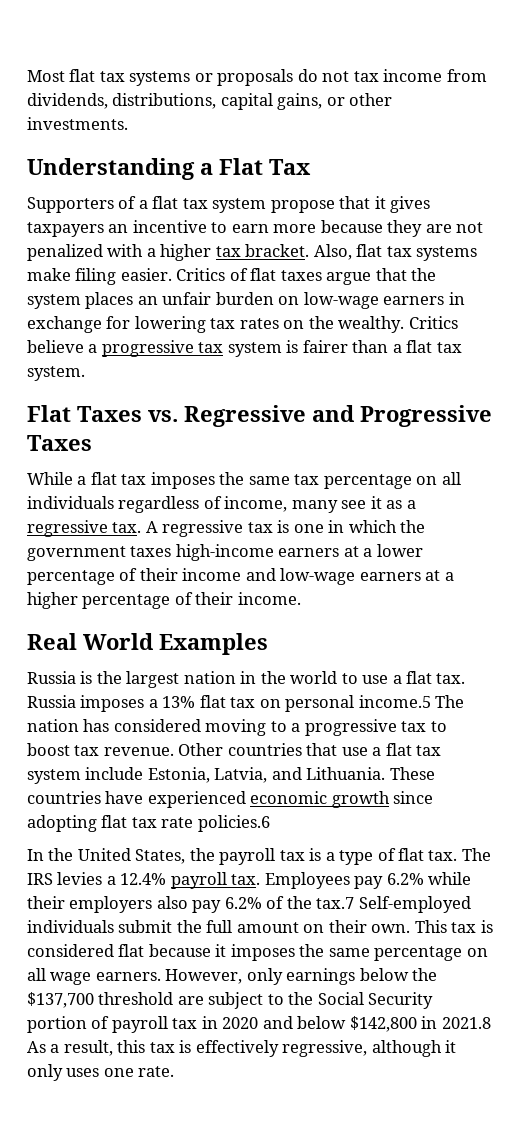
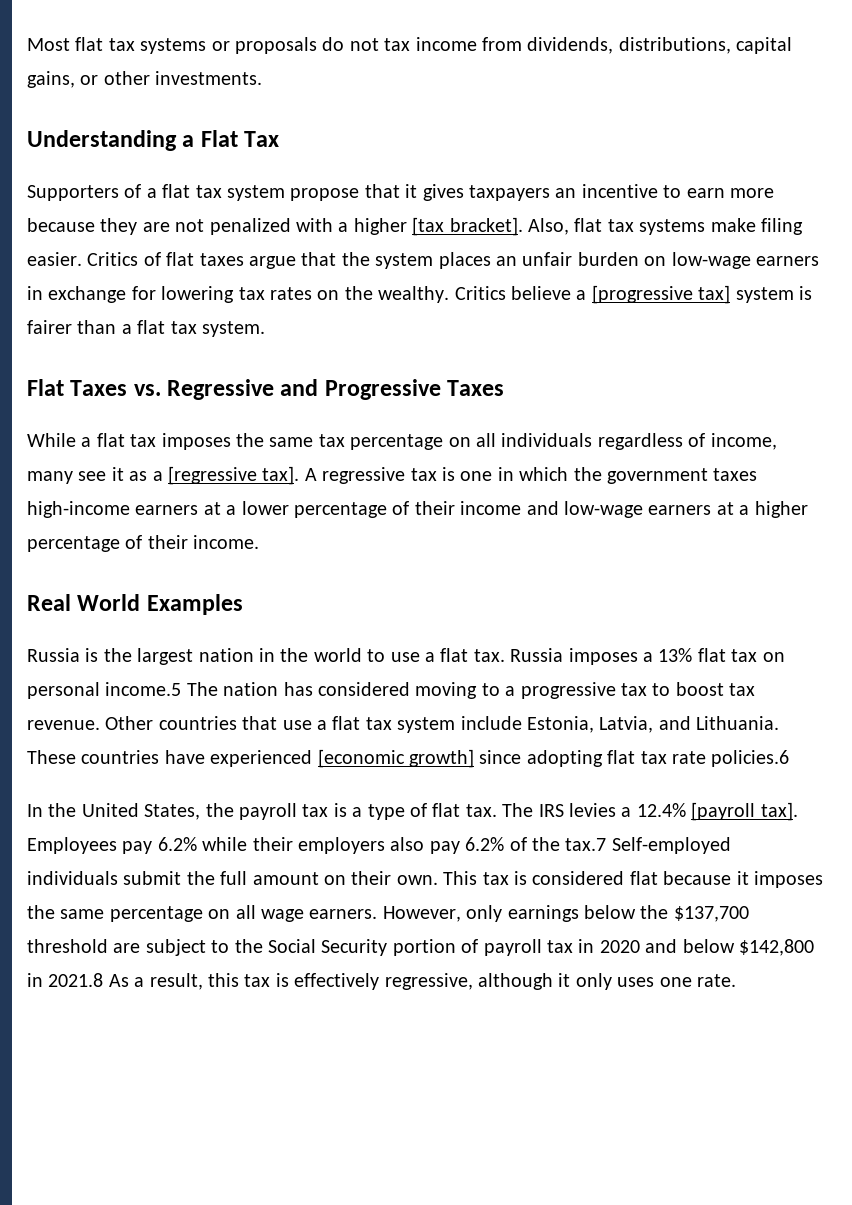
[215,244,310,257] tax bracket. -> [412,217,523,236] [tax bracket].
[101,340,224,357] progressive tax -> [591,285,731,304] [progressive tax]
[27,520,142,537] regressive tax. -> [168,466,300,485] [regressive tax].
[250,791,390,808] economic growth -> [317,749,474,768] [economic growth]
[170,872,261,889] payroll tax. -> [691,802,798,821] [payroll tax].

